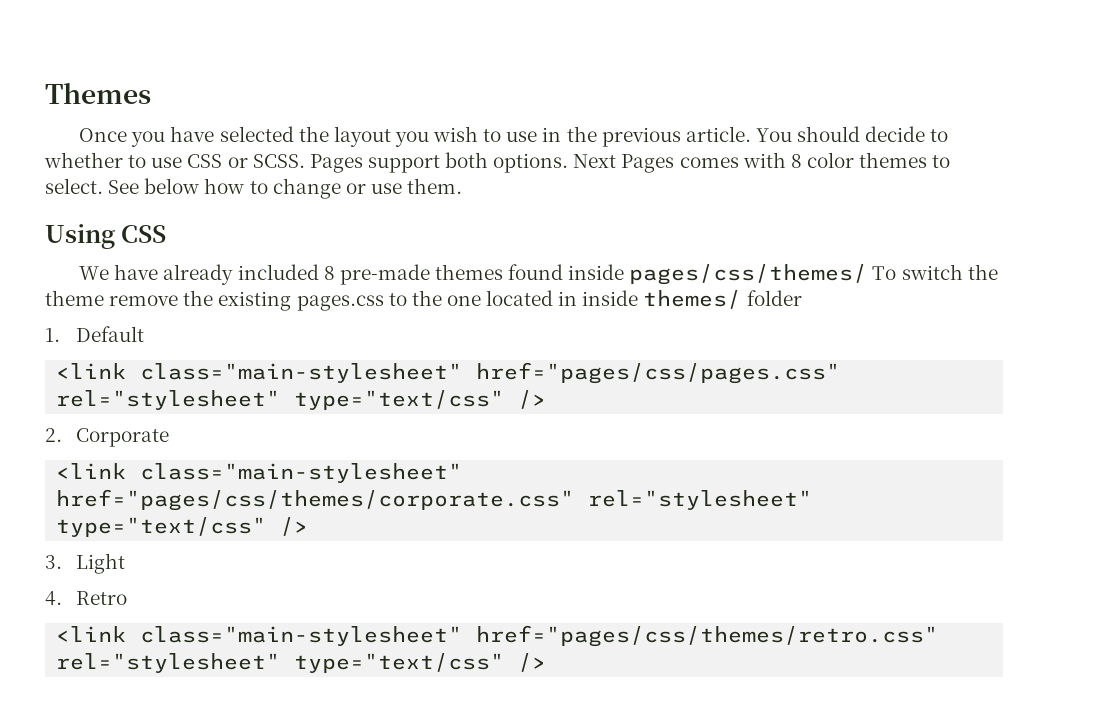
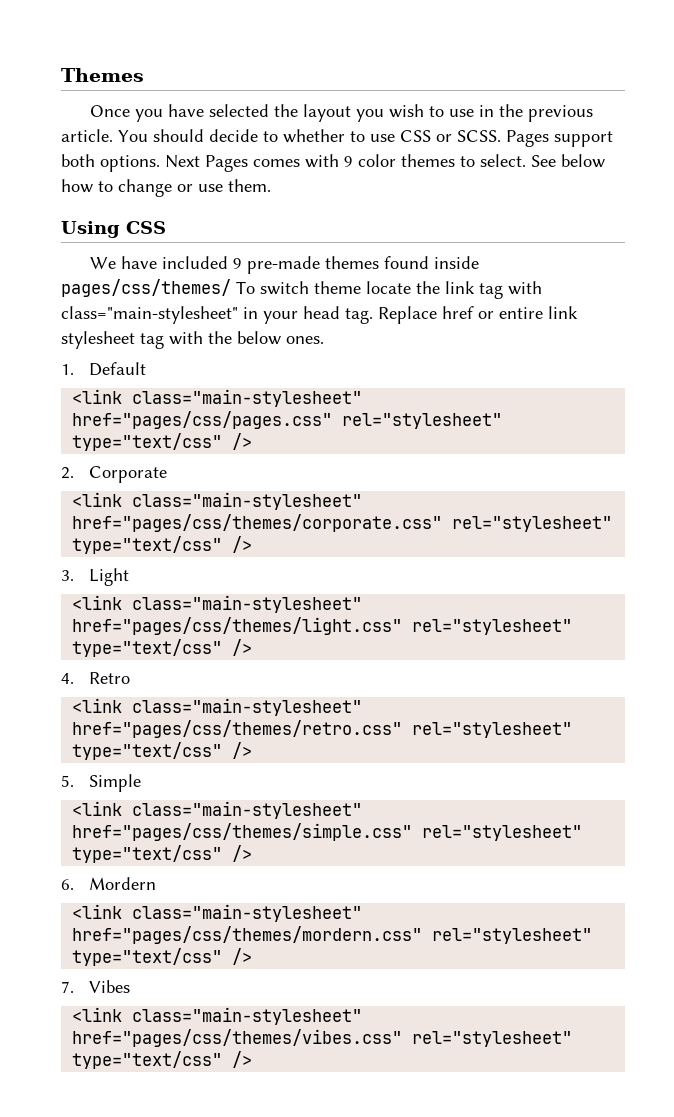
[790,154,802,168] 8 -> [344,156,353,167] 9
[163,264,335,285] already included 8 -> [161,256,242,269] included 9
[967,264,998,280] [45,290,802,311] the theme remove the existing pages.css to the one located in inside themes/ folder -> [314,281,542,299] [61,306,578,324] [61,331,324,349] theme locate the link tag with class="main-stylesheet" in your head tag. Replace href or entire link stylesheet tag with the below ones.
(126, 563) none -> [72,595,363,613] [72,617,573,635] [72,639,253,657] // <link class="main-stylesheet" href="pages/css/themes/light.css" rel="stylesheet" type="text/css" />
(547, 662) none -> [61,774,141,792] [72,801,363,819] [72,823,583,841] [72,845,253,863] [61,877,156,890] [72,904,363,922] [72,926,593,944] [72,948,253,966] [61,980,130,993] [72,1007,363,1025] [72,1029,573,1047] [72,1051,253,1069] // 5. Simple // <link class="main-stylesheet" href="pages/css/themes/simple.css" rel="stylesheet" type="text/css" /> // 6. Mordern // <link class="main-stylesheet" href="pages/css/themes/mordern.css" rel="stylesheet" type="text/css" /> // 7. Vibes // <link class="main-stylesheet" href="pages/css/themes/vibes.css" rel="stylesheet" type="text/css" />

